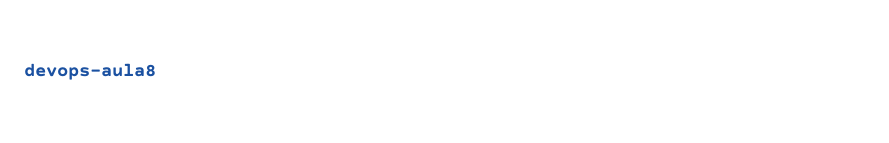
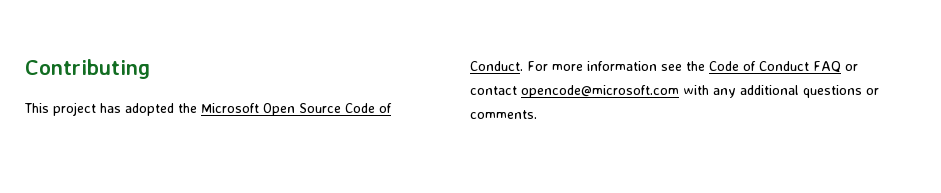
[24,63,156,80] devops-aula8 -> [25,59,150,79] [24,102,392,116] [470,61,858,73] [470,85,879,98] [470,110,537,119] Contributing // This project has adopted the Microsoft Open Source Code of Conduct. For more information see the Code of Conduct FAQ or contact opencode@microsoft.com with any additional questions or comments.

